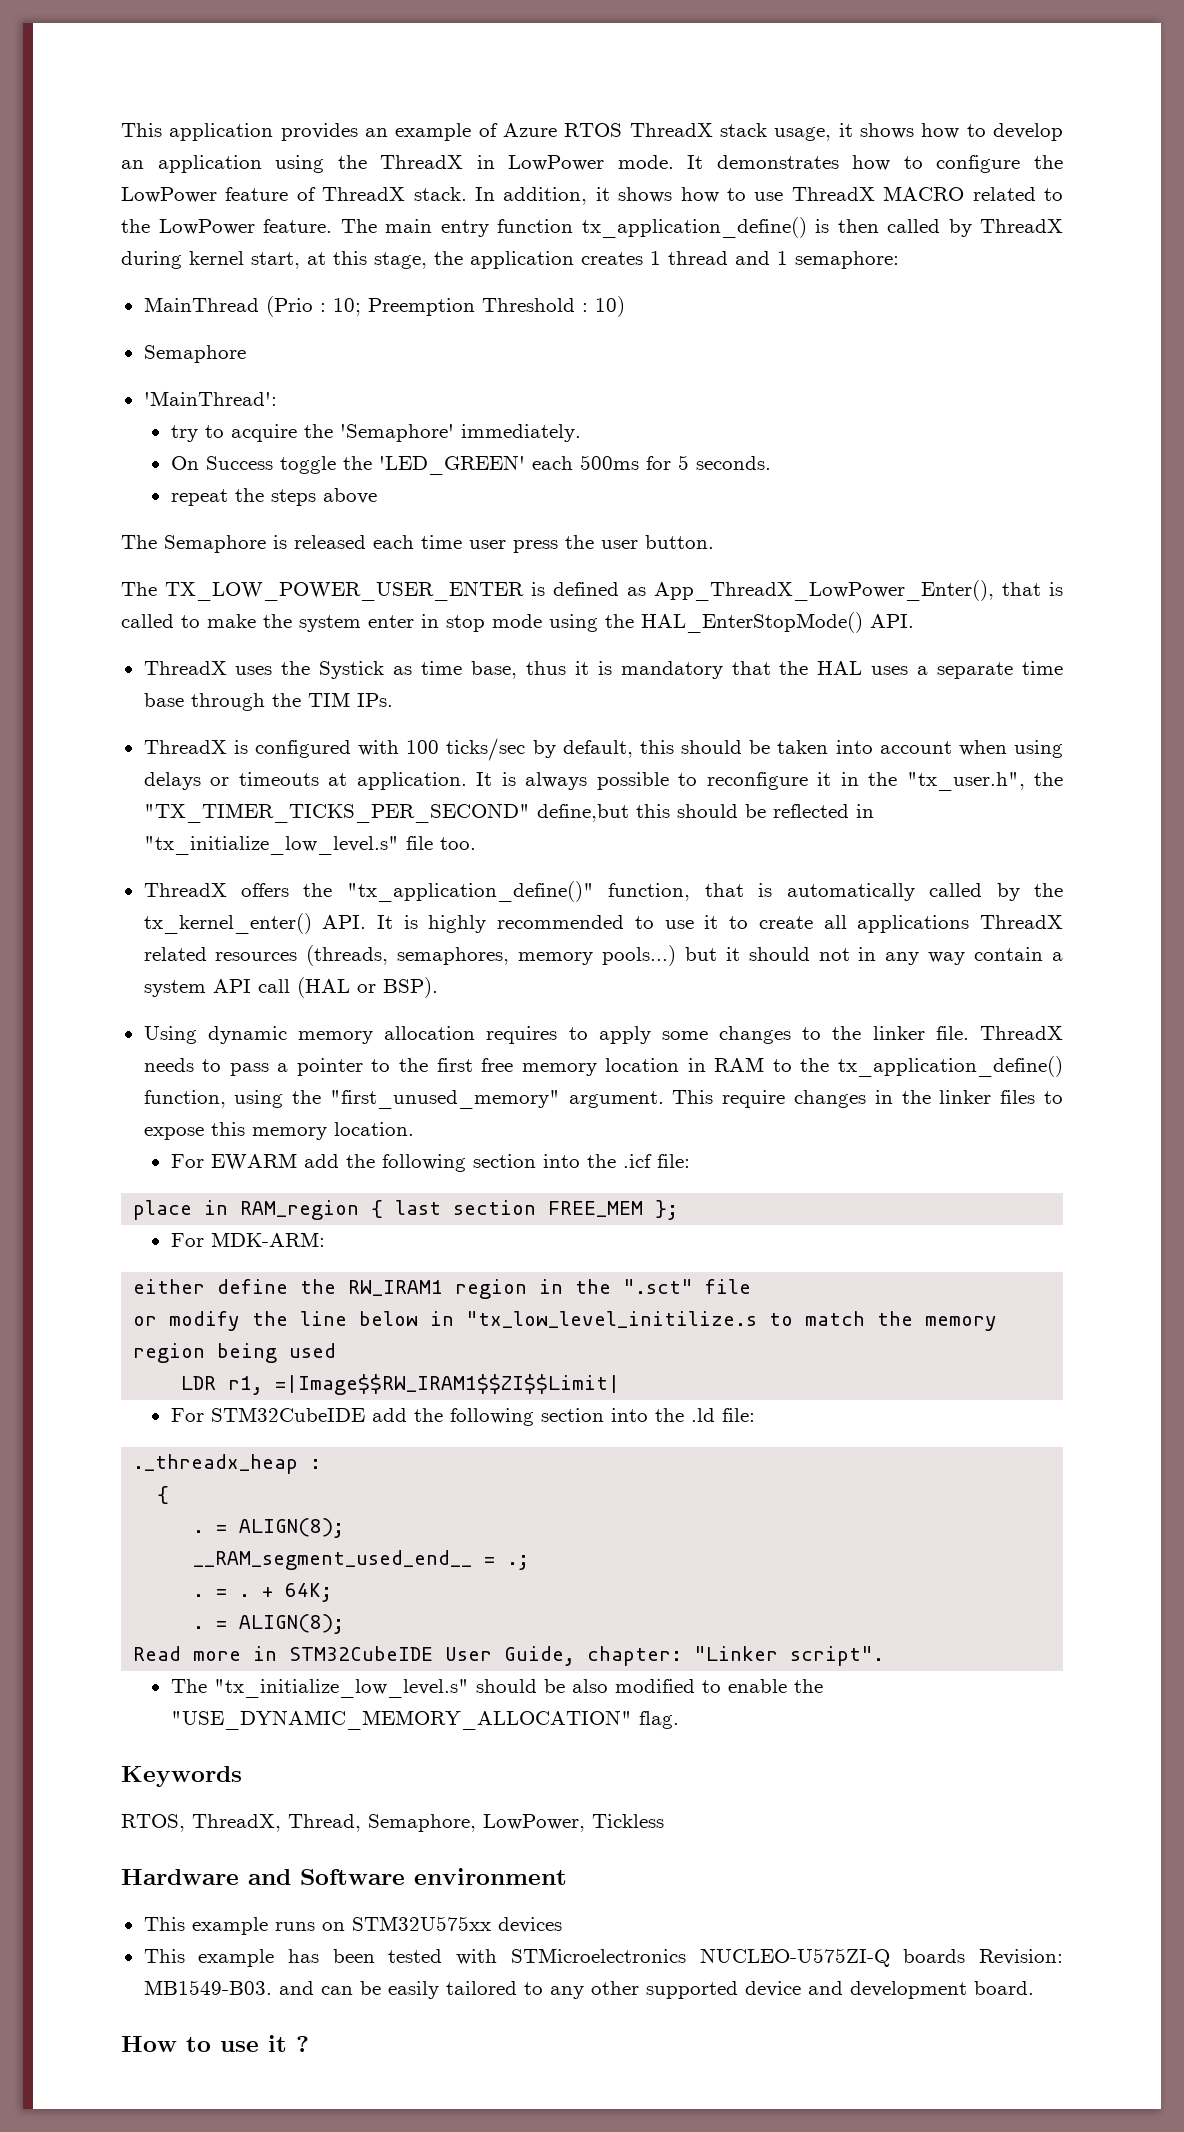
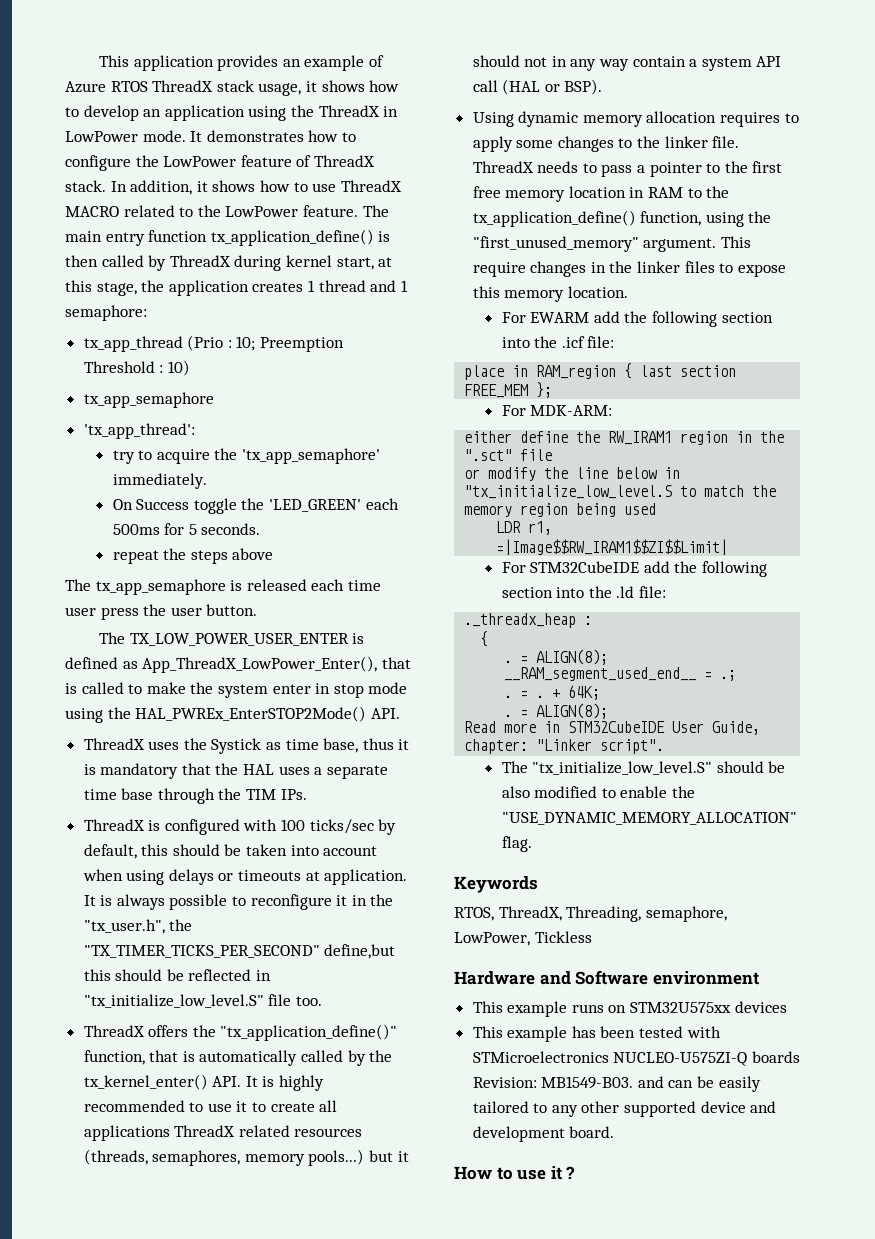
[143,297,259,312] MainThread -> [83,336,183,352] tx_app_thread
[143,345,246,363] [143,391,277,406] Semaphore // 'MainThread': -> [83,392,214,408] [83,423,195,439] tx_app_semaphore // 'tx_app_thread':
[339,424,454,442] 'Semaphore' -> [241,448,380,464] 'tx_app_semaphore'
[164,535,266,553] Semaphore -> [95,579,226,595] tx_app_semaphore
[641,612,863,633] HAL_EnterStopMode() -> [135,706,367,722] HAL_PWREx_EnterSTOP2Mode()
[143,836,399,855] "tx_initialize_low_level.s" -> [83,994,264,1008] "tx_initialize_low_level.S"
[466,1311,758,1328] "tx_low_level_initilize.s -> [464,485,673,499] "tx_initialize_low_level.S
[213,1679,469,1698] "tx_initialize_low_level.s" -> [532,761,713,775] "tx_initialize_low_level.S"
[288,1814,476,1832] Thread, Semaphore, -> [566,906,727,922] Threading, semaphore,

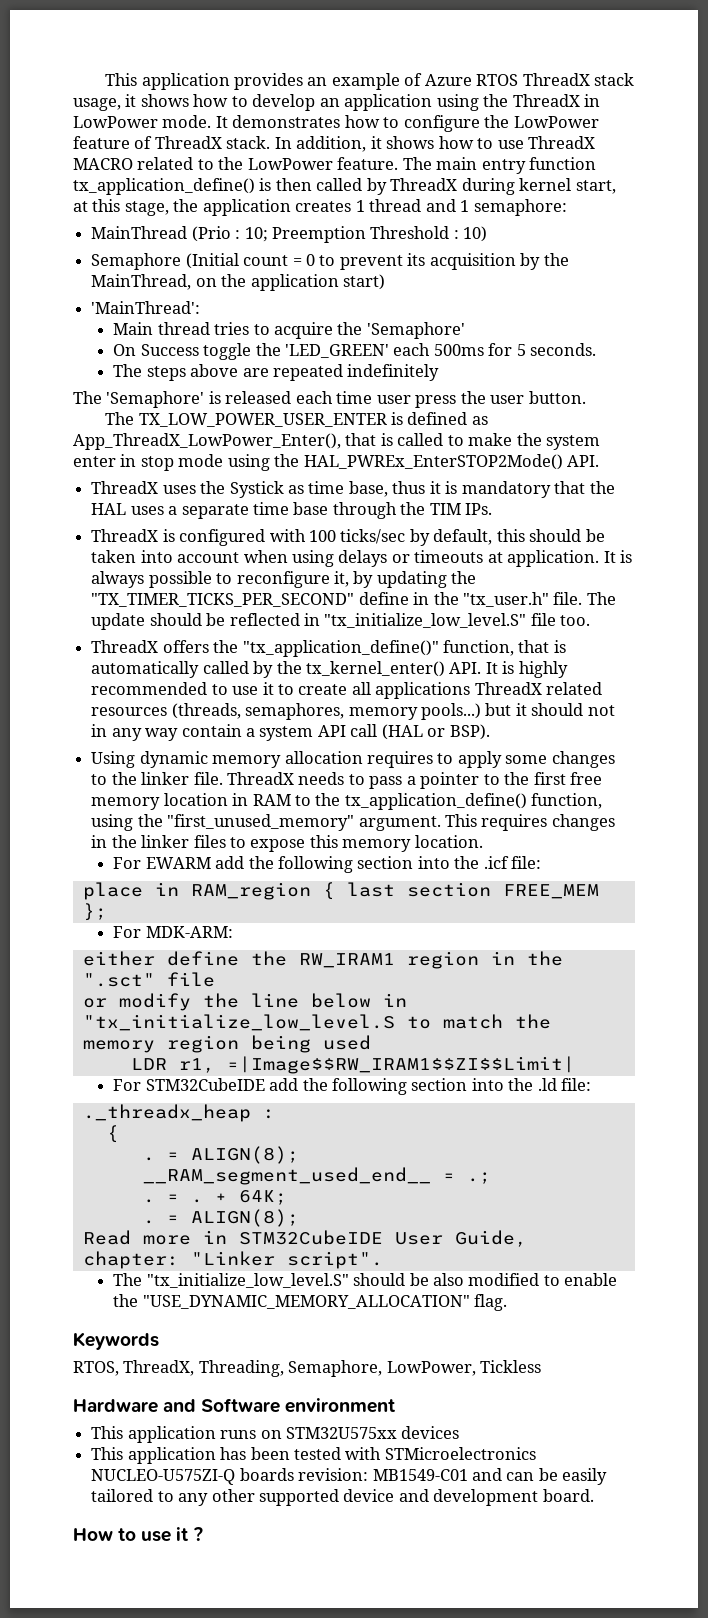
[83,336,183,352] tx_app_thread -> [91,226,188,239] MainThread
[83,392,214,408] [83,423,195,439] [112,450,135,464] tx_app_semaphore // 'tx_app_thread': // try -> [91,253,569,270] [91,274,385,291] [91,301,201,314] [113,322,250,335] Semaphore (Initial count = 0 to prevent its acquisition by the MainThread, on the application start) // 'MainThread': // Main thread tries
[241,448,380,464] [112,473,207,489] 'tx_app_semaphore' immediately. -> [366,322,465,339] 'Semaphore'
[112,548,187,564] repeat the -> [113,364,143,377] The
[65,579,226,595] // The tx_app_semaphore -> [242,364,440,381] [73,391,205,408] are repeated indefinitely // The 'Semaphore'
[336,894,394,906] [83,919,193,934] [83,944,396,959] [83,969,111,981] it in the "tx_user.h", the "TX_TIMER_TICKS_PER_SECOND" define,but this -> [333,571,477,588] [91,592,616,607] [91,613,146,630] it, by updating the "TX_TIMER_TICKS_PER_SECOND" define in the "tx_user.h" file. The update
[472,262,526,277] require -> [481,814,548,831] requires
[645,906,727,922] semaphore, -> [288,1360,383,1377] Semaphore,
[507,1001,568,1017] example -> [127,1426,216,1443] application
[507,1026,568,1042] example -> [127,1447,216,1464] application
[472,1076,634,1089] Revision: MB1549-B03. -> [298,1468,468,1481] revision: MB1549-C01

